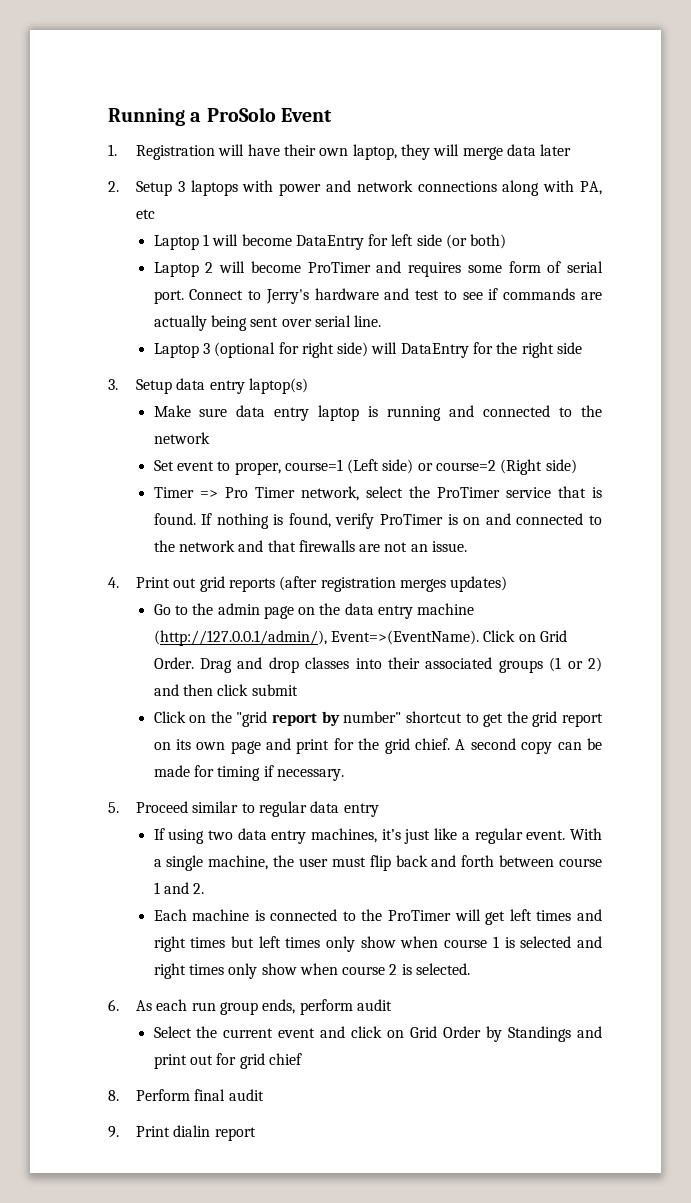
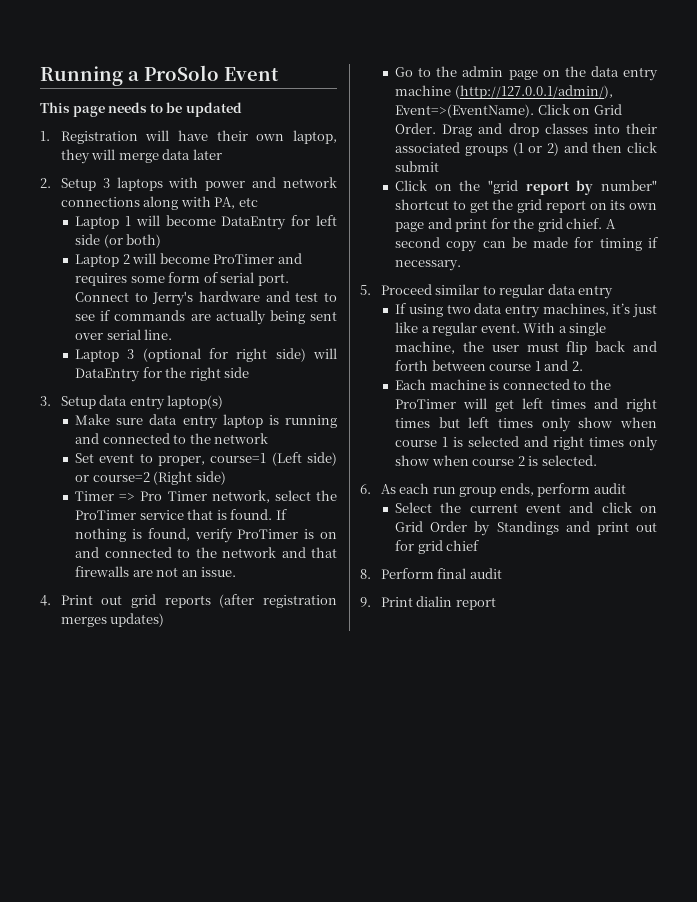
(333, 115) none -> [40,102,242,117] // This page needs to be updated

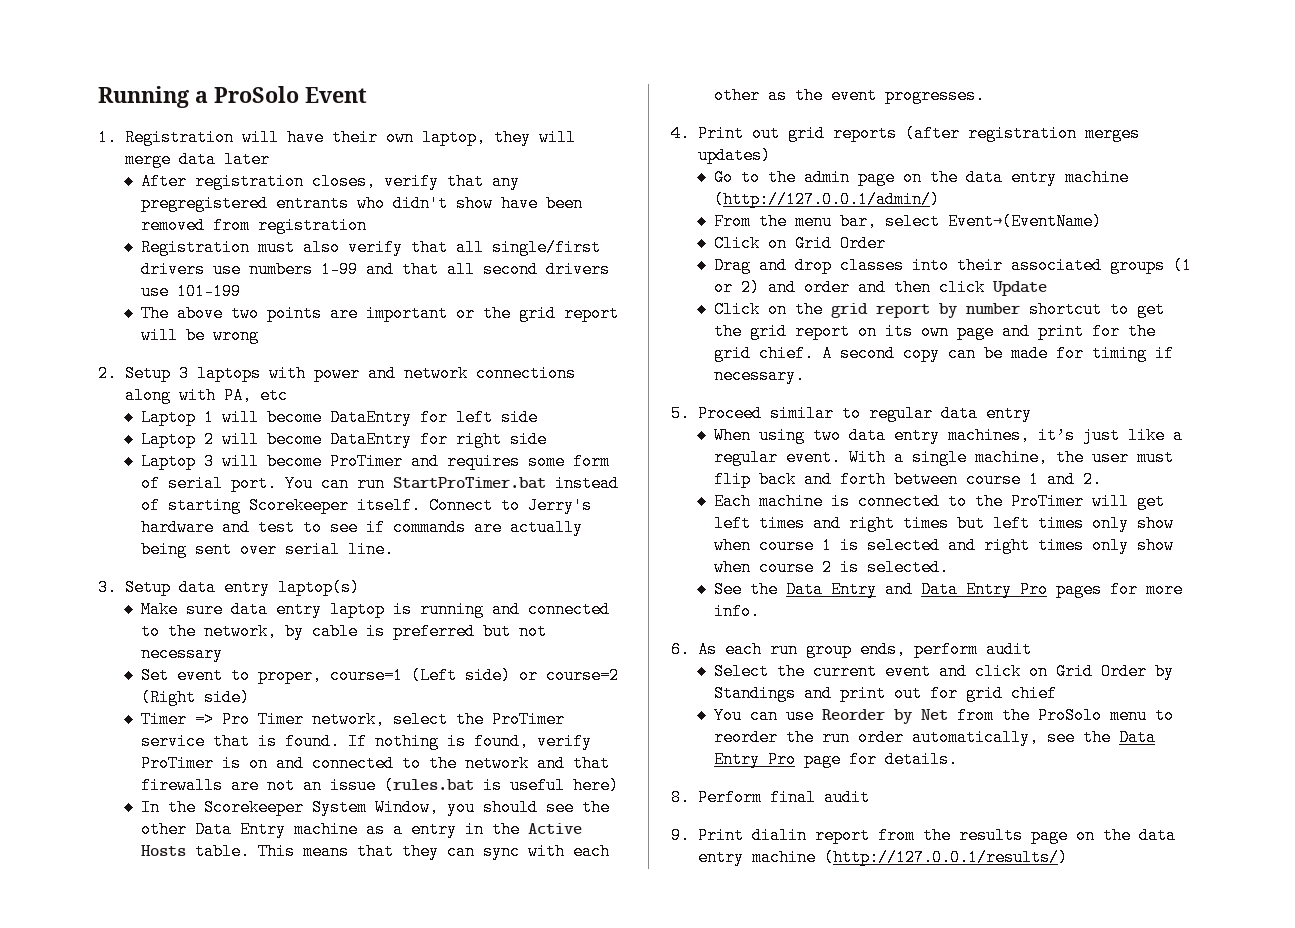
[40,102,242,117] // This page needs to be updated -> (367, 95) none
(222, 154) none -> [140,173,520,190] [140,195,583,212] [140,217,367,234] [140,239,601,256] [140,261,610,278] [140,283,241,300] [140,305,619,322] [140,327,259,344] // After registration closes, verify that any pregregistered entrants who didn't show have been removed from registration // Registration must also verify that all single/first drivers use numbers 1-99 and that all second drivers use 101-199 // The above two points are important or the grid report will be wrong
[103,234,162,248] (or both) -> (538, 417) none
(210, 258) none -> [329,431,547,448] [140,453,322,470] DataEntry for right side // Laptop 3 will become
(289, 279) none -> [284,475,619,492] [140,497,421,514] You can run StartProTimer.bat instead of starting Scorekeeper itself.
[75,348,337,362] [75,367,250,382] // Laptop 3 (optional for right side) will DataEntry for the right side -> (394, 549) none
[214,433,269,444] network -> [203,623,547,640] [140,645,223,662] network, by cable is preferred but not necessary
[201,567,237,577] issue. -> [329,777,619,794] [140,799,610,816] [140,821,582,838] [140,843,610,860] [713,87,985,104] issue (rules.bat is useful here) // In the Scorekeeper System Window, you should see the other Data Entry machine as a entry in the Active Hosts table. This means that they can sync with each other as the event progresses.
[454,85,613,99] [395,104,535,118] (http://127.0.0.1/admin/), Event=>(EventName). -> [713,191,940,208] [713,213,1102,230] (http://127.0.0.1/admin/) // From the menu bar, select Event→(EventName) //
[395,123,437,134] Order. -> [839,235,886,252] Order //
(588, 147) none -> [803,279,886,296] order and
[395,161,440,172] submit -> [991,281,1047,296] Update
[488,180,519,194] "grid -> [830,303,868,318] grid
[601,180,657,191] number" -> [965,303,1020,314] number
[395,303,407,314] If -> [713,427,751,444] When
(597, 460) none -> [713,581,1183,598] [713,603,760,620] // See the Data Entry and Data Entry Pro pages for more info.
(480, 545) none -> [713,707,1174,724] [713,729,1156,746] [713,751,958,768] // You can use Reorder by Net from the ProSolo menu to reorder the run order automatically, see the Data Entry Pro page for details.
(496, 603) none -> [878,827,1176,844] [698,849,1068,866] from the results page on the data entry machine (http://127.0.0.1/results/)

